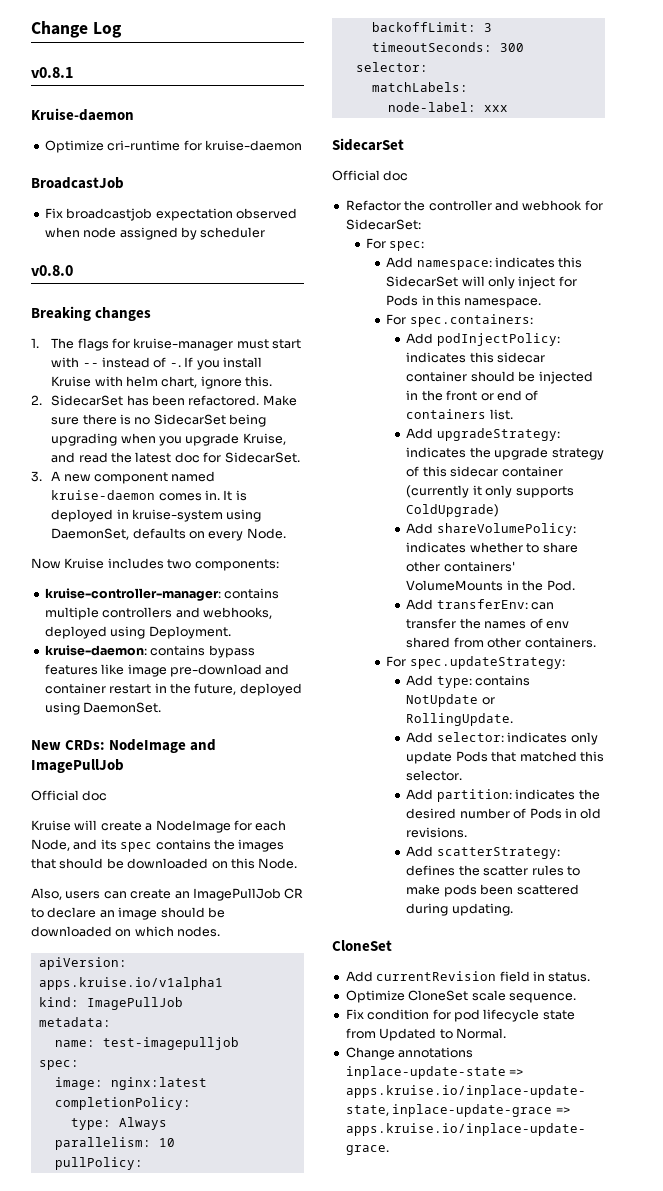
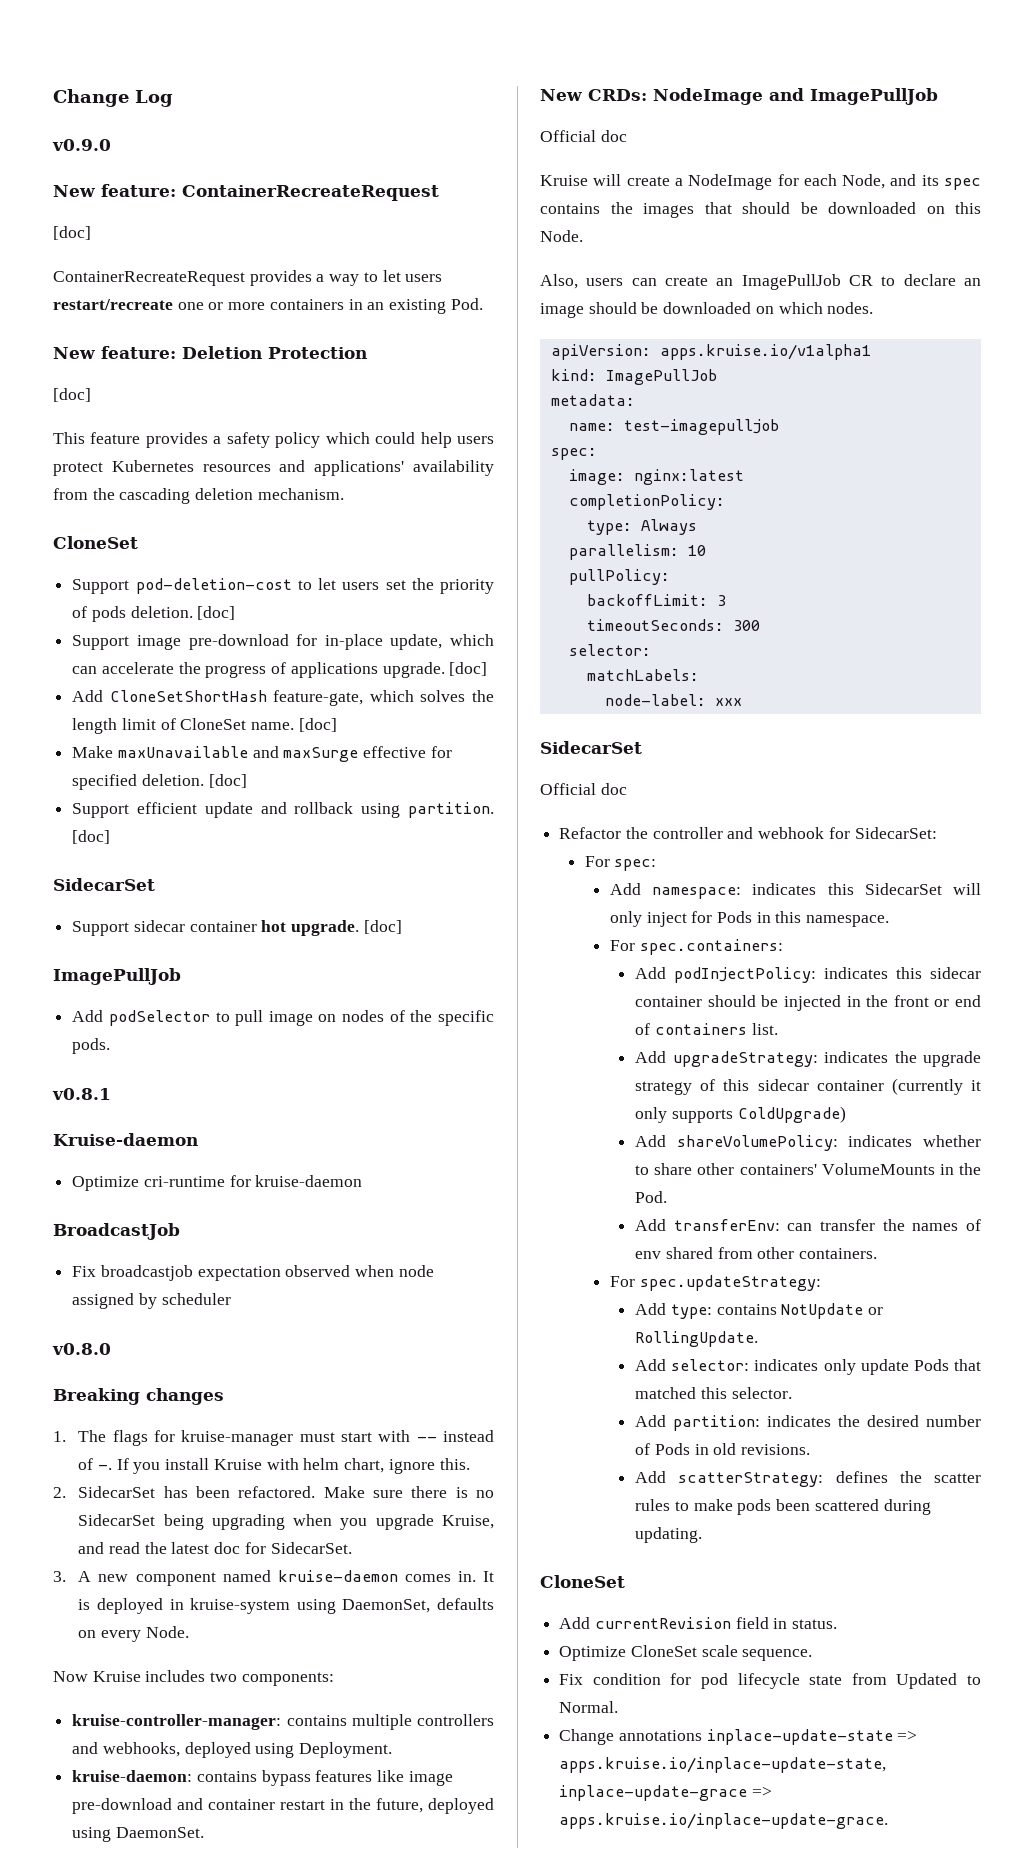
(122, 30) none -> [52,139,111,151] [53,184,439,201] [53,226,91,240] [53,270,443,286] [53,298,483,314] [53,346,367,359] [53,388,91,402] [53,432,495,448] [53,460,495,476] [53,488,344,504] [53,536,138,549] [72,578,494,594] [72,606,236,622] [72,634,494,650] [72,662,488,678] [72,690,495,706] [72,718,337,734] [72,746,452,762] [72,774,247,790] [72,802,494,818] [72,830,111,844] [53,878,155,891] [72,920,402,936] [53,968,181,985] [72,1010,495,1026] [72,1038,111,1054] // v0.9.0 // New feature: ContainerRecreateRequest // [doc] // ContainerRecreateRequest provides a way to let users restart/recreate one or more containers in an existing Pod. // New feature: Deletion Protection // [doc] // This feature provides a safety policy which could help users protect Kubernetes resources and applications' availability from the cascading deletion mechanism. // CloneSet // Support pod-deletion-cost to let users set the priority of pods deletion. [doc] // Support image pre-download for in-place update, which can accelerate the progress of applications upgrade. [doc] // Add CloneSetShortHash feature-gate, which solves the length limit of CloneSet name. [doc] // Make maxUnavailable and maxSurge effective for specified deletion. [doc] // Support efficient update and rollback using partition. [doc] // SidecarSet // Support sidecar container hot upgrade. [doc] // ImagePullJob // Add podSelector to pull image on nodes of the specific pods.

